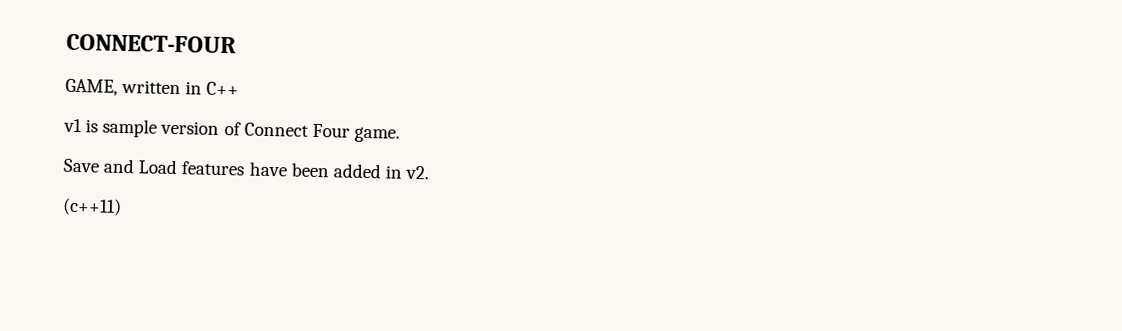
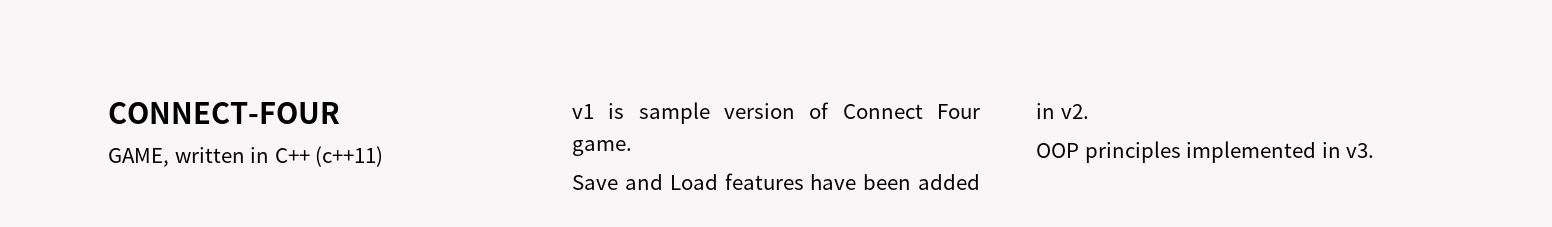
(240, 88) none -> [315,146,384,167] (c++11)
[62,197,122,216] (c++11) -> [1036,141,1375,163] OOP principles implemented in v3.

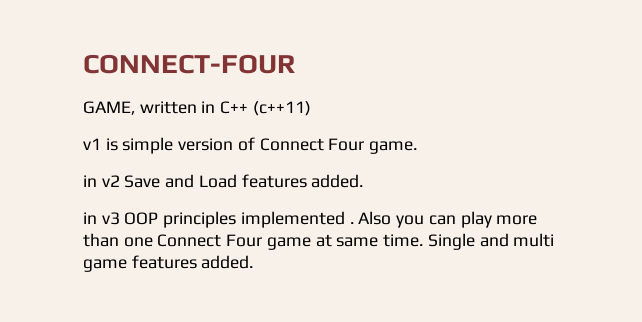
[638,102,710,124] sample -> [122,137,174,154] simple
(632, 148) none -> [83,175,120,187] in v2
[810,174,980,190] [1036,103,1089,119] [1036,141,1375,163] have been added in v2. // OOP principles implemented in v3. -> [311,174,364,188] [83,211,538,228] [83,233,555,250] [83,255,254,272] added. // in v3 OOP principles implemented . Also you can play more than one Connect Four game at same time. Single and multi game features added.

